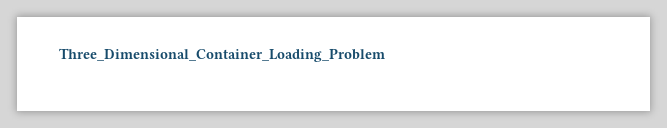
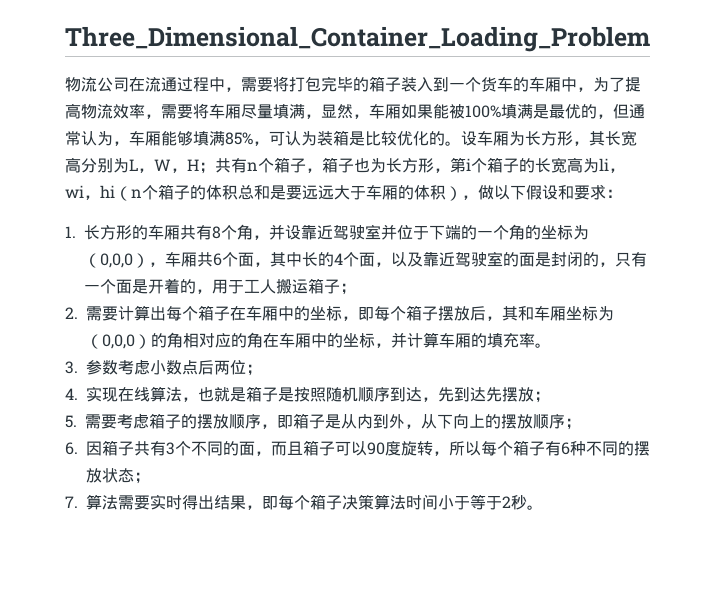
(385, 55) none -> [65,76,641,92] [65,103,645,119] [65,130,637,146] [65,157,625,174] [65,184,622,201] [65,224,589,240] [84,251,647,268] [84,278,356,295] [65,305,614,321] [86,332,551,349] [65,359,262,376] [65,386,550,403] [65,413,581,430] [65,440,650,456] [86,468,150,484] [65,494,543,510] // 物流公司在流通过程中，需要将打包完毕的箱子装入到一个货车的车厢中，为了提高物流效率，需要将车厢尽量填满，显然，车厢如果能被100%填满是最优的，但通常认为，车厢能够填满85%，可认为装箱是比较优化的。设车厢为长方形，其长宽高分别为L，W，H；共有n个箱子，箱子也为长方形，第i个箱子的长宽高为li，wi，hi（n个箱子的体积总和是要远远大于车厢的体积），做以下假设和要求： // 1.长方形的车厢共有8个角，并设靠近驾驶室并位于下端的一个角的坐标为（0,0,0），车厢共6个面，其中长的4个面，以及靠近驾驶室的面是封闭的，只有一个面是开着的，用于工人搬运箱子； // 2.需要计算出每个箱子在车厢中的坐标，即每个箱子摆放后，其和车厢坐标为（0,0,0）的角相对应的角在车厢中的坐标，并计算车厢的填充率。 // 3.参数考虑小数点后两位； // 4.实现在线算法，也就是箱子是按照随机顺序到达，先到达先摆放； // 5.需要考虑箱子的摆放顺序，即箱子是从内到外，从下向上的摆放顺序； // 6.因箱子共有3个不同的面，而且箱子可以90度旋转，所以每个箱子有6种不同的摆放状态； // 7.算法需要实时得出结果，即每个箱子决策算法时间小于等于2秒。

